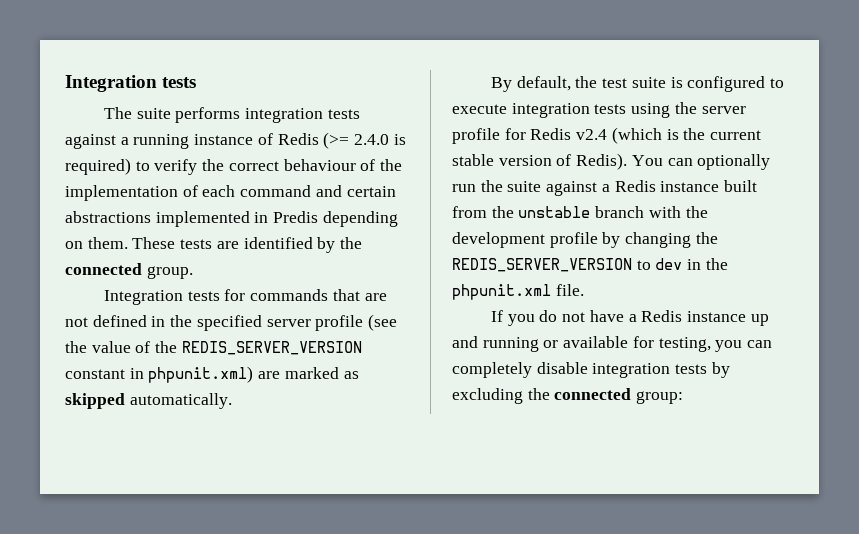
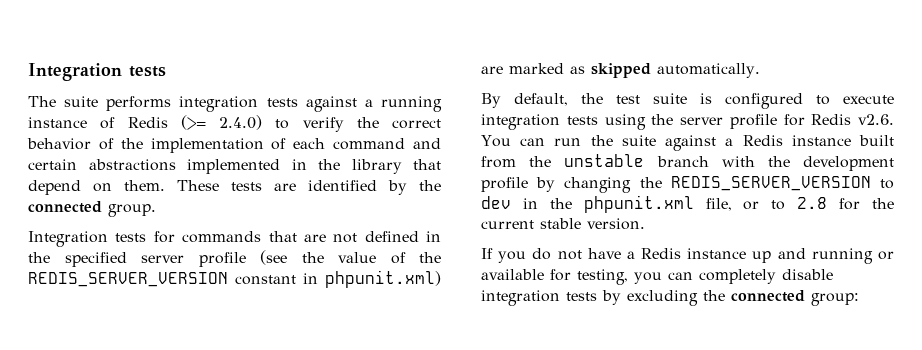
[354,134,406,145] [65,158,131,175] 2.4.0 is required) -> [219,115,262,130] 2.4.0)
[283,159,356,171] behaviour -> [27,138,91,150] behavior
[273,211,398,227] Predis depending -> [318,159,441,174] [28,180,81,195] the library that depend
[576,127,762,144] [452,153,628,170] v2.4 (which is the current stable version of Redis). -> [858,114,894,125] v2.6.
[697,154,771,170] optionally -> (546, 142) none
[555,284,584,296] file. -> [705,197,895,211] [481,218,645,230] file, or to 2.8 for the current stable version.

